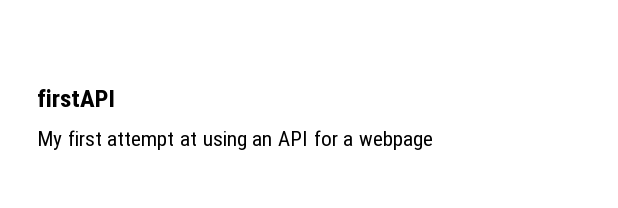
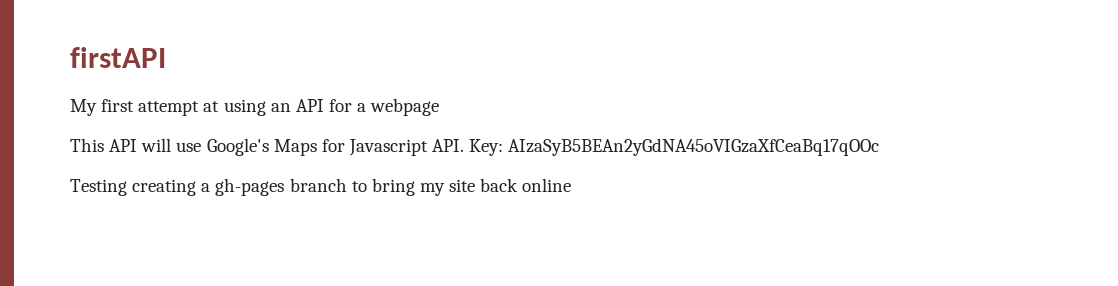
(434, 140) none -> [70,138,880,156] [70,178,572,196] // This API will use Google's Maps for Javascript API. Key: AIzaSyB5BEAn2yGdNA45oVIGzaXfCeaBq17qOOc // Testing creating a gh-pages branch to bring my site back online

